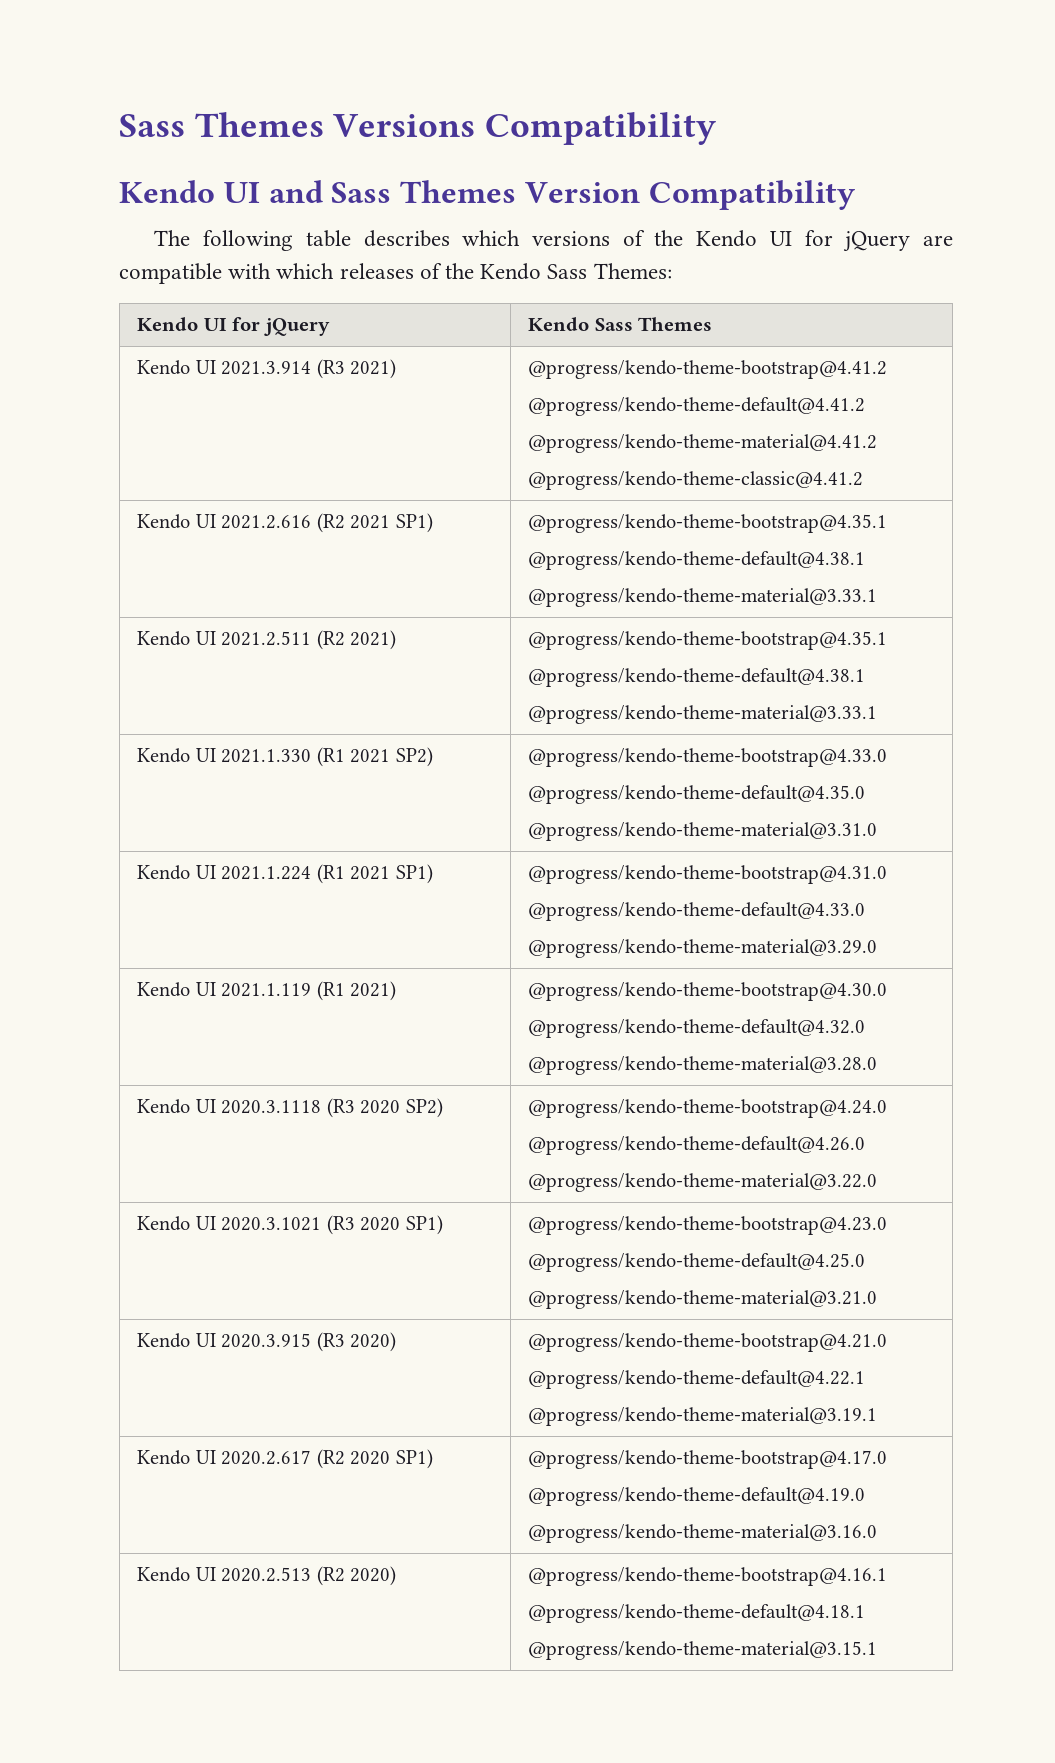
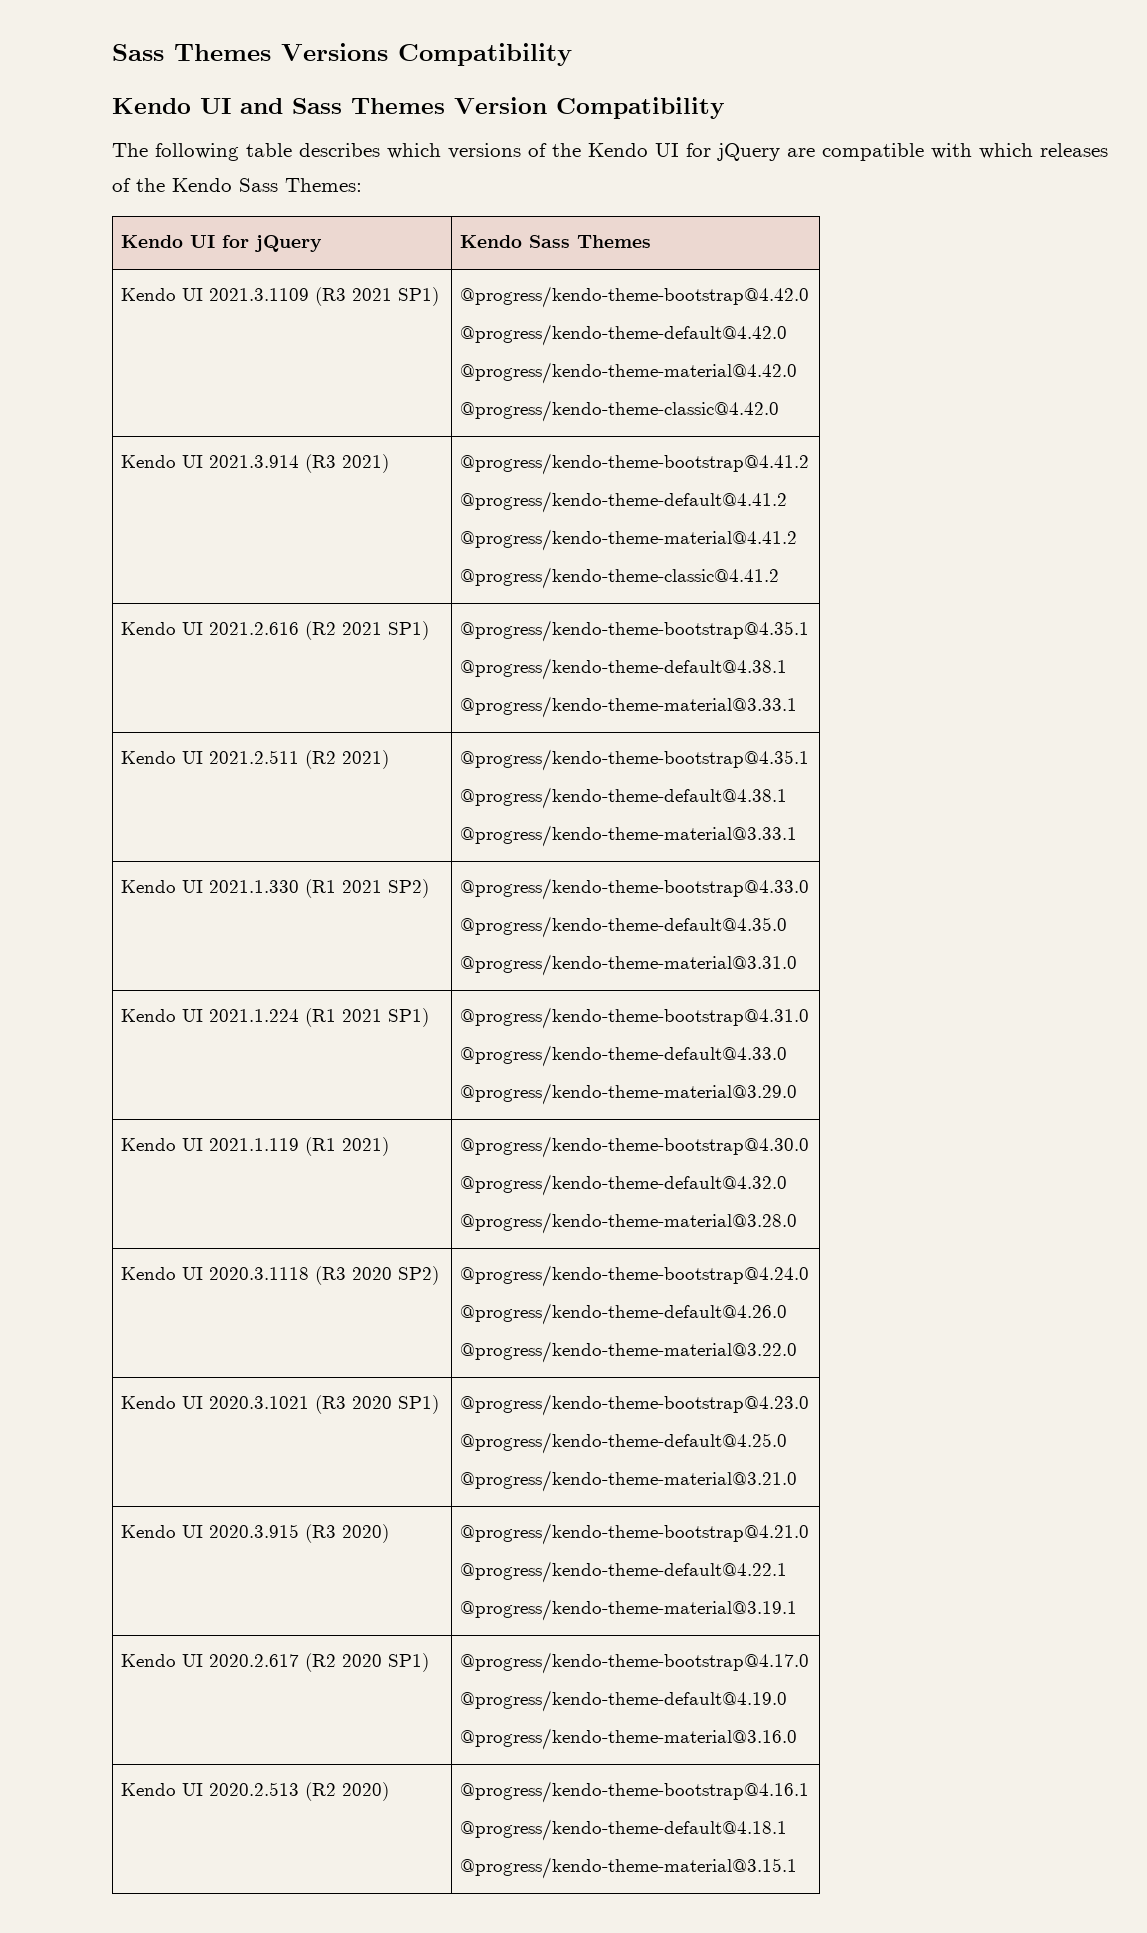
(713, 324) none -> [120,287,439,306] [459,286,809,308] [459,324,787,346] [459,362,797,384] [459,400,779,422] // Kendo UI 2021.3.1109 (R3 2021 SP1) | @progress/kendo-theme-bootstrap@4.42.0 // @progress/kendo-theme-default@4.42.0 // @progress/kendo-theme-material@4.42.0 // @progress/kendo-theme-classic@4.42.0

